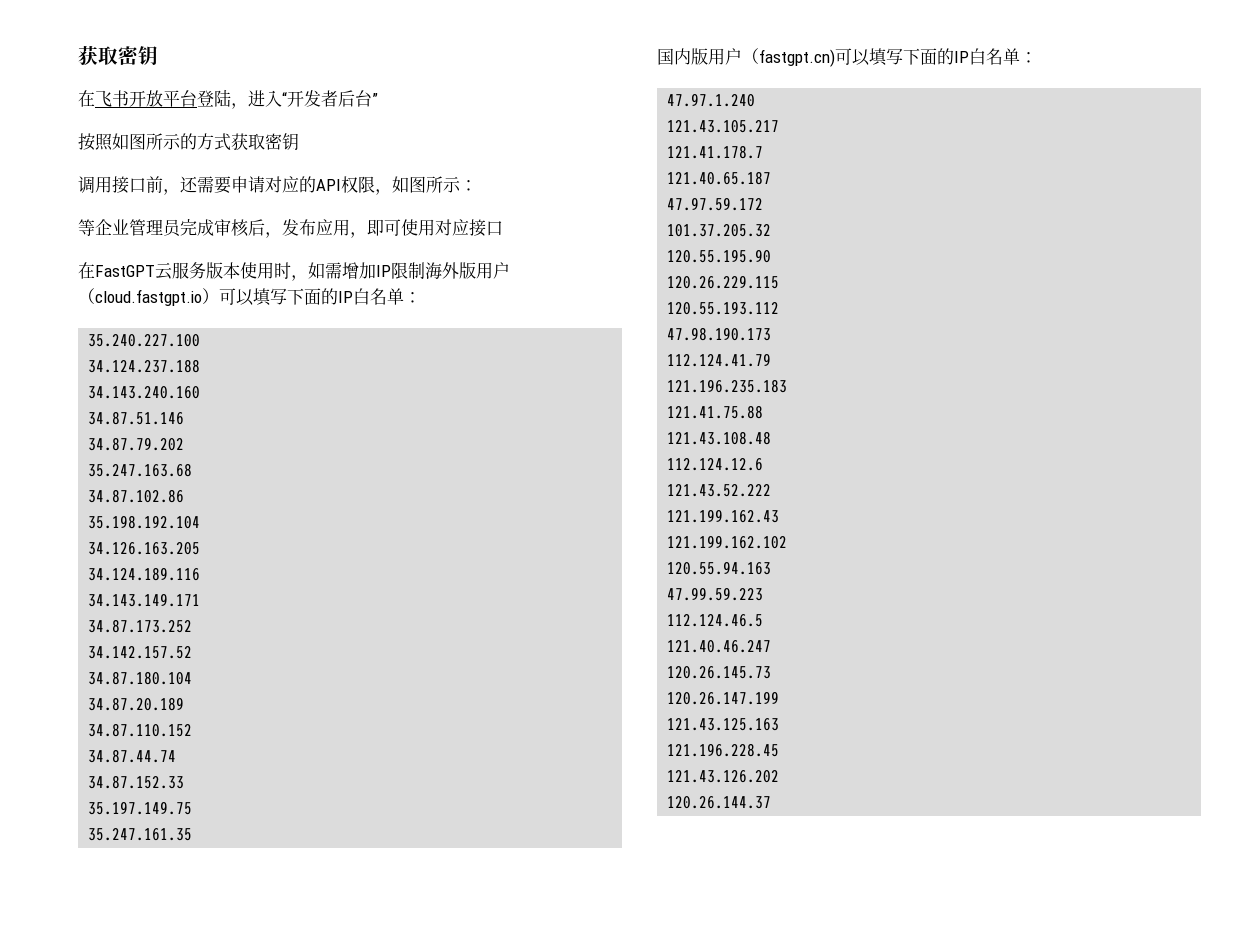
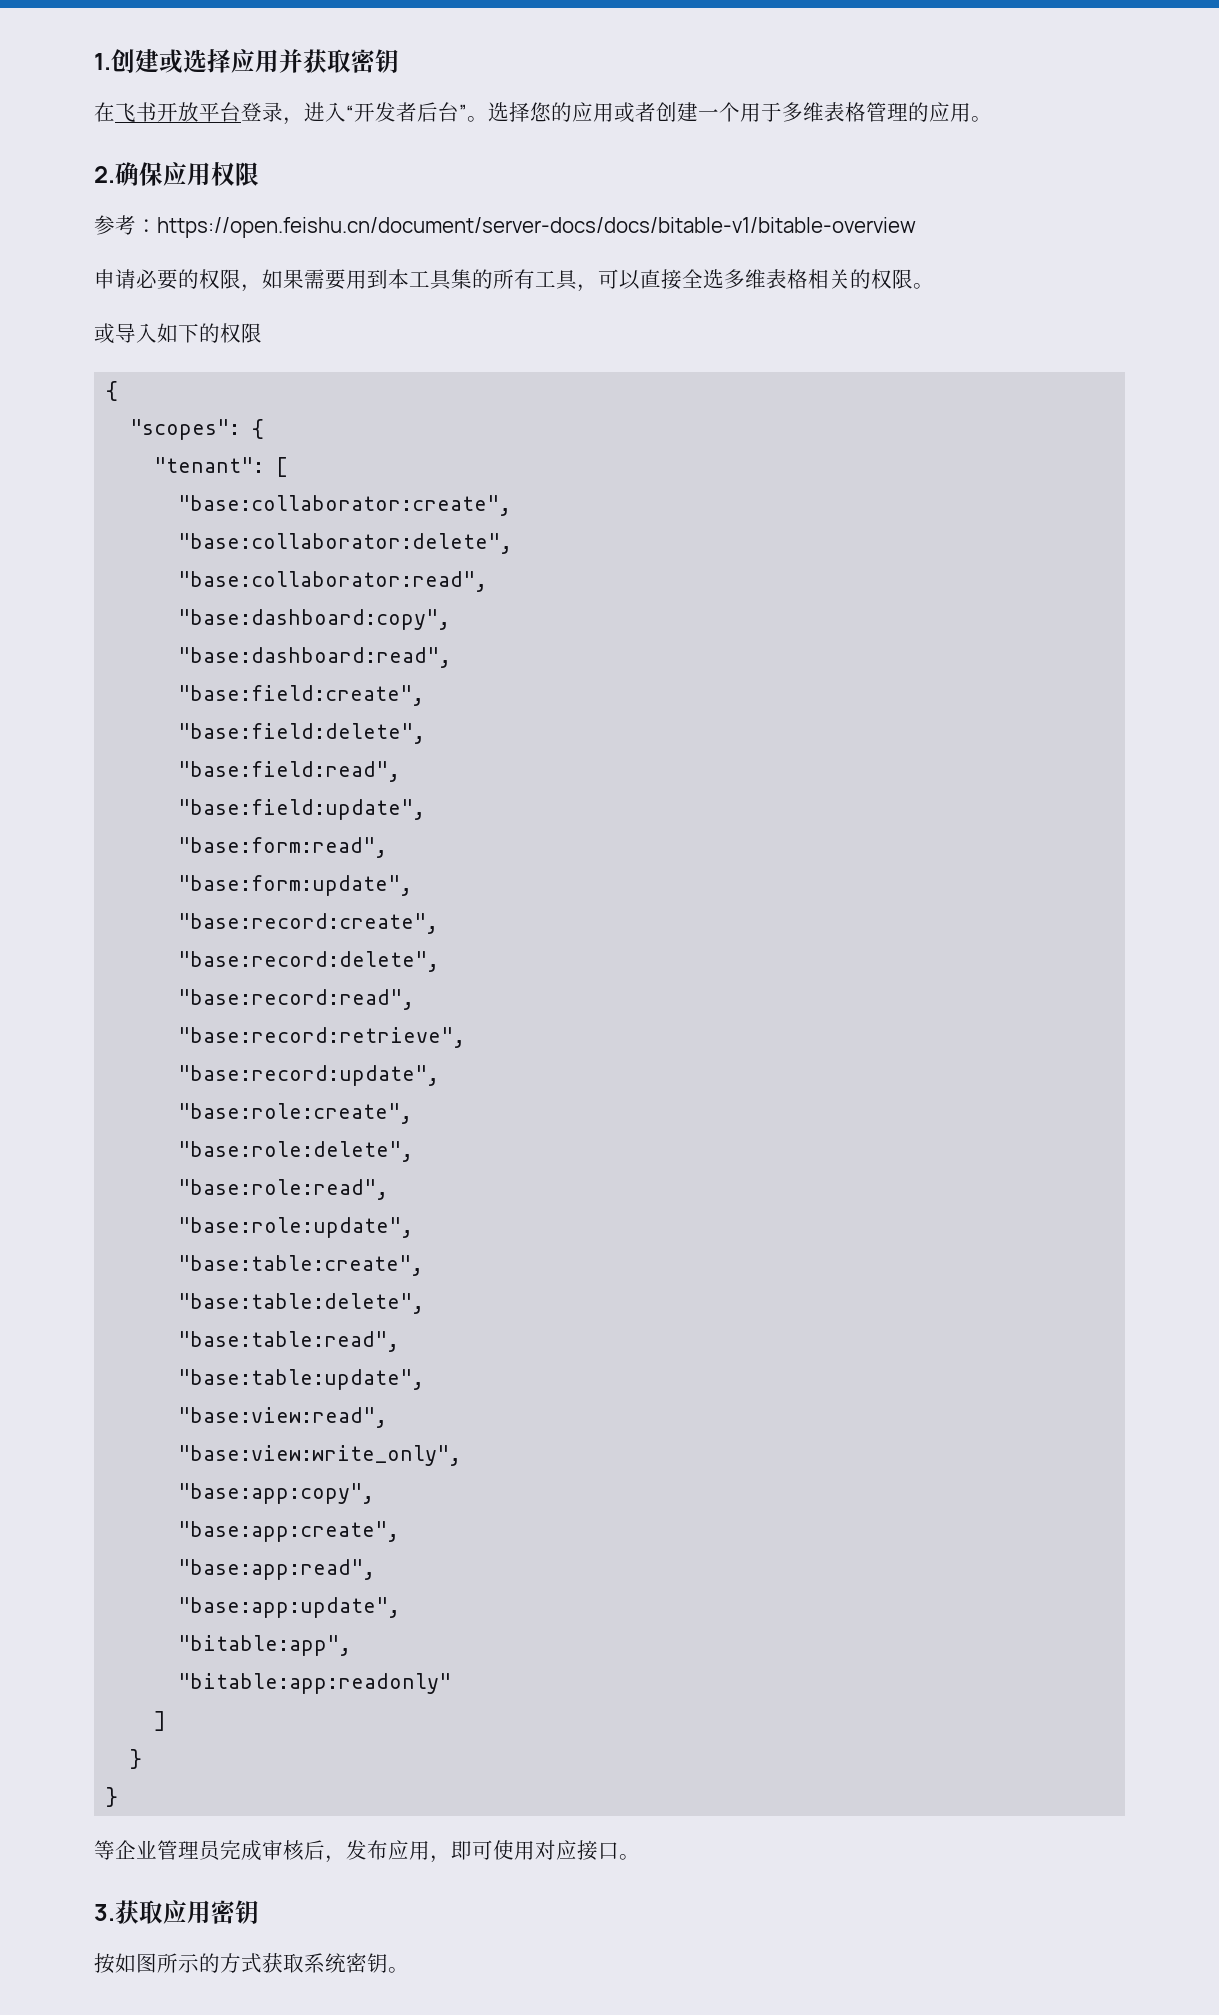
(78, 55) none -> [94,49,303,74] 1.创建或选择应用并
[214,89,231,107] 陆 -> [262,102,283,122] 录
[78,133,299,151] [78,176,477,195] // 按照如图所示的方式获取密钥 // 调用接口前，还需要申请对应的API权限，如图所示： -> [467,102,992,123] [94,162,259,186] [94,215,916,238] [94,269,934,292] [94,323,262,344] [106,381,119,401] [130,419,265,440] [154,457,289,477] [178,495,512,516] [178,533,513,554] [178,571,488,592] [178,609,451,630] [178,647,452,668] [178,685,425,706] [178,723,426,744] [178,761,401,782] [178,799,426,820] [178,837,388,858] [178,875,413,896] [178,913,439,934] [178,951,440,972] [178,989,415,1010] [178,1027,466,1048] [178,1065,440,1086] [178,1103,413,1124] [178,1141,414,1162] [178,1179,389,1200] [178,1217,414,1238] [178,1255,424,1276] [178,1293,425,1314] [178,1331,400,1352] [178,1369,425,1390] [178,1407,388,1428] [178,1445,462,1466] [178,1483,375,1504] [178,1521,400,1542] [178,1559,376,1580] [178,1597,401,1618] [178,1635,352,1656] [178,1673,452,1694] [154,1711,167,1731] [130,1749,143,1769] [106,1787,119,1807] 。选择您的应用或者创建一个用于多维表格管理的应用。 // 2.确保应用权限 // 参考：https://open.feishu.cn/document/server-docs/docs/bitable-v1/bitable-overview // 申请必要的权限，如果需要用到本工具集的所有工具，可以直接全选多维表格相关的权限。 // 或导入如下的权限 // { // "scopes": { // "tenant": [ // "base:collaborator:create", // "base:collaborator:delete", // "base:collaborator:read", // "base:dashboard:copy", // "base:dashboard:read", // "base:field:create", // "base:field:delete", // "base:field:read", // "base:field:update", // "base:form:read", // "base:form:update", // "base:record:create", // "base:record:delete", // "base:record:read", // "base:record:retrieve", // "base:record:update", // "base:role:create", // "base:role:delete", // "base:role:read", // "base:role:update", // "base:table:create", // "base:table:delete", // "base:table:read", // "base:table:update", // "base:view:read", // "base:view:write_only", // "base:app:copy", // "base:app:create", // "base:app:read", // "base:app:update", // "bitable:app", // "bitable:app:readonly" // ] // } // }
[78,262,510,281] [78,288,421,306] [88,334,201,347] [88,359,201,373] [88,386,201,399] [88,411,185,425] [88,437,185,451] [88,463,193,477] [88,489,185,503] [88,515,201,529] [88,542,201,555] [88,567,201,581] [88,593,201,607] [88,619,193,633] [88,646,193,659] [88,671,193,685] [88,697,185,711] [88,723,193,737] [88,749,177,763] [88,775,185,789] [88,801,193,815] [88,828,193,841] [657,48,1037,67] [667,93,756,107] [667,120,780,133] [667,145,764,159] [667,171,772,185] [667,197,764,211] [667,224,772,237] [667,249,772,263] [667,275,780,289] [667,301,780,315] [667,327,772,341] [667,353,772,367] [667,379,788,393] [667,405,764,419] [667,431,772,445] [667,458,764,471] [667,484,772,497] [667,509,780,523] [667,535,788,549] [667,561,772,575] [667,587,764,601] [667,614,764,627] [667,640,772,653] [667,666,772,679] [667,691,780,705] [667,718,780,731] [667,743,780,757] [667,770,780,783] [667,796,772,809] // 在FastGPT云服务版本使用时，如需增加IP限制海外版用户（cloud.fastgpt.io）可以填写下面的IP白名单： // 35.240.227.100 // 34.124.237.188 // 34.143.240.160 // 34.87.51.146 // 34.87.79.202 // 35.247.163.68 // 34.87.102.86 // 35.198.192.104 // 34.126.163.205 // 34.124.189.116 // 34.143.149.171 // 34.87.173.252 // 34.142.157.52 // 34.87.180.104 // 34.87.20.189 // 34.87.110.152 // 34.87.44.74 // 34.87.152.33 // 35.197.149.75 // 35.247.161.35 // 国内版用户（fastgpt.cn)可以填写下面的IP白名单： // 47.97.1.240 // 121.43.105.217 // 121.41.178.7 // 121.40.65.187 // 47.97.59.172 // 101.37.205.32 // 120.55.195.90 // 120.26.229.115 // 120.55.193.112 // 47.98.190.173 // 112.124.41.79 // 121.196.235.183 // 121.41.75.88 // 121.43.108.48 // 112.124.12.6 // 121.43.52.222 // 121.199.162.43 // 121.199.162.102 // 120.55.94.163 // 47.99.59.223 // 112.124.46.5 // 121.40.46.247 // 120.26.145.73 // 120.26.147.199 // 121.43.125.163 // 121.196.228.45 // 121.43.126.202 // 120.26.144.37 -> [619,1854,640,1860] [94,1900,259,1924] [94,1953,409,1974] 。 // 3.获取应用密钥 // 按如图所示的方式获取系统密钥。

